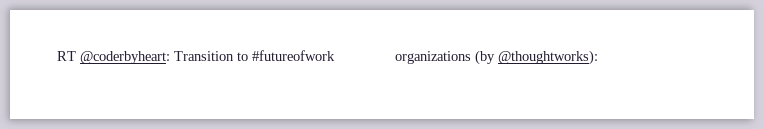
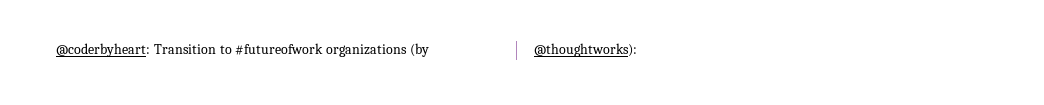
[57,51,76,61] RT -> (56, 50) none

